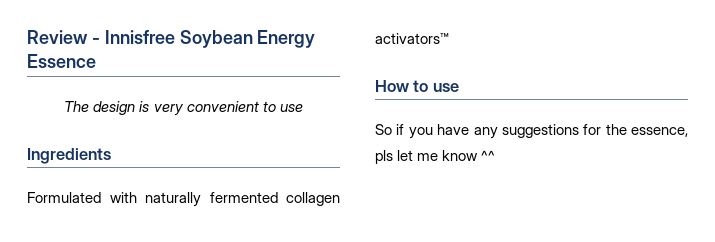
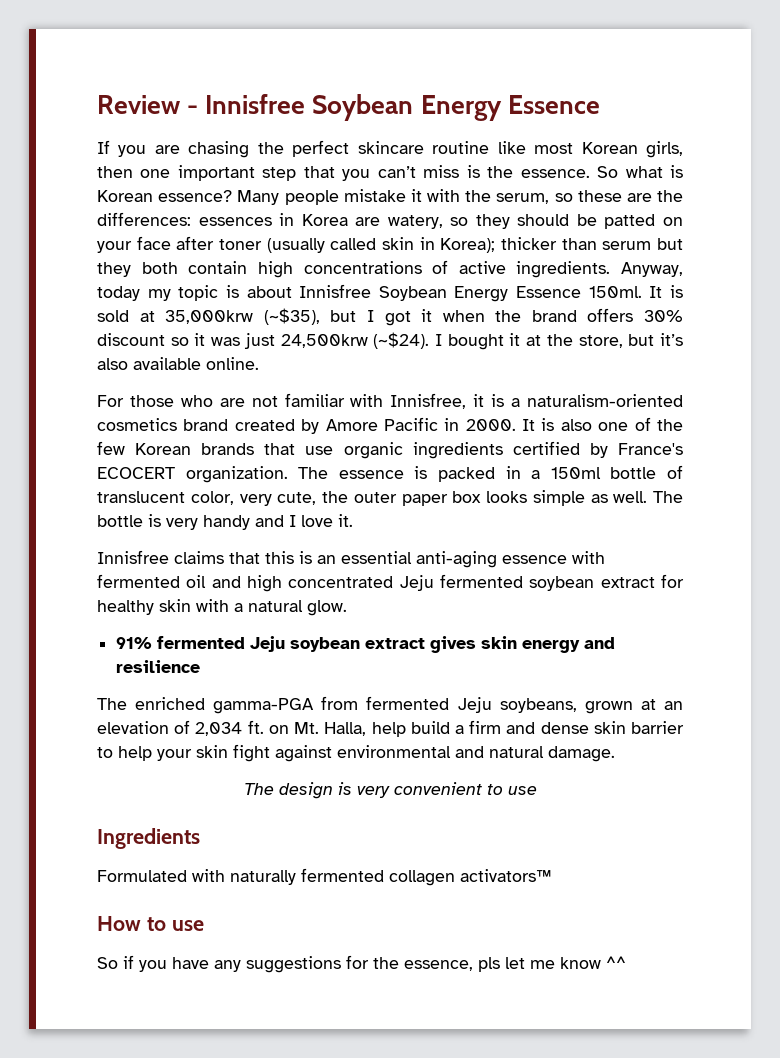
(96, 61) none -> [97,140,683,158] [97,165,683,181] [97,189,683,205] [97,212,683,229] [97,236,684,253] [97,260,683,278] [97,284,683,302] [97,308,683,326] [97,332,683,350] [97,357,259,370] [97,393,684,409] [97,417,683,434] [97,441,683,459] [97,465,684,483] [97,490,683,506] [97,514,353,530] [97,550,605,568] [97,574,684,592] [97,599,347,616] [116,636,616,653] [116,660,201,673] [97,696,683,714] [97,720,685,737] [97,744,615,762] // If you are chasing the perfect skincare routine like most Korean girls, then one important step that you can’t miss is the essence. So what is Korean essence? Many people mistake it with the serum, so these are the differences: essences in Korea are watery, so they should be patted on your face after toner (usually called skin in Korea); thicker than serum but they both contain high concentrations of active ingredients. Anyway, today my topic is about Innisfree Soybean Energy Essence 150ml. It is sold at 35,000krw (~$35), but I got it when the brand offers 30% discount so it was just 24,500krw (~$24). I bought it at the store, but it’s also available online. // For those who are not familiar with Innisfree, it is a naturalism-oriented cosmetics brand created by Amore Pacific in 2000. It is also one of the few Korean brands that use organic ingredients certified by France's ECOCERT organization. The essence is packed in a 150ml bottle of translucent color, very cute, the outer paper box looks simple as well. The bottle is very handy and I love it. // Innisfree claims that this is an essential anti-aging essence with fermented oil and high concentrated Jeju fermented soybean extract for healthy skin with a natural glow. // 91% fermented Jeju soybean extract gives skin energy and resilience // The enriched gamma-PGA from fermented Jeju soybeans, grown at an elevation of 2,034 ft. on Mt. Halla, help build a firm and dense skin barrier to help your skin fight against environmental and natural damage.

